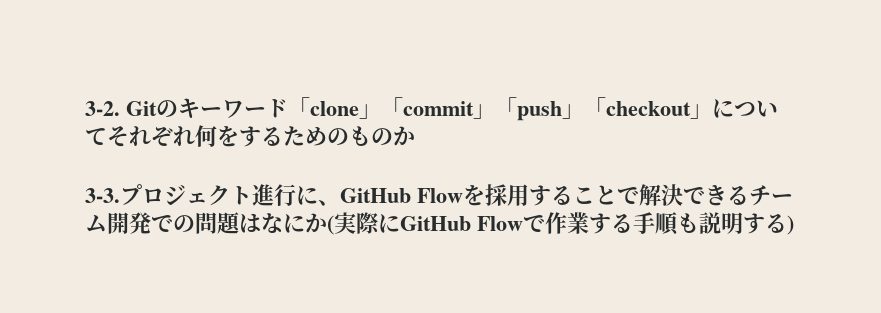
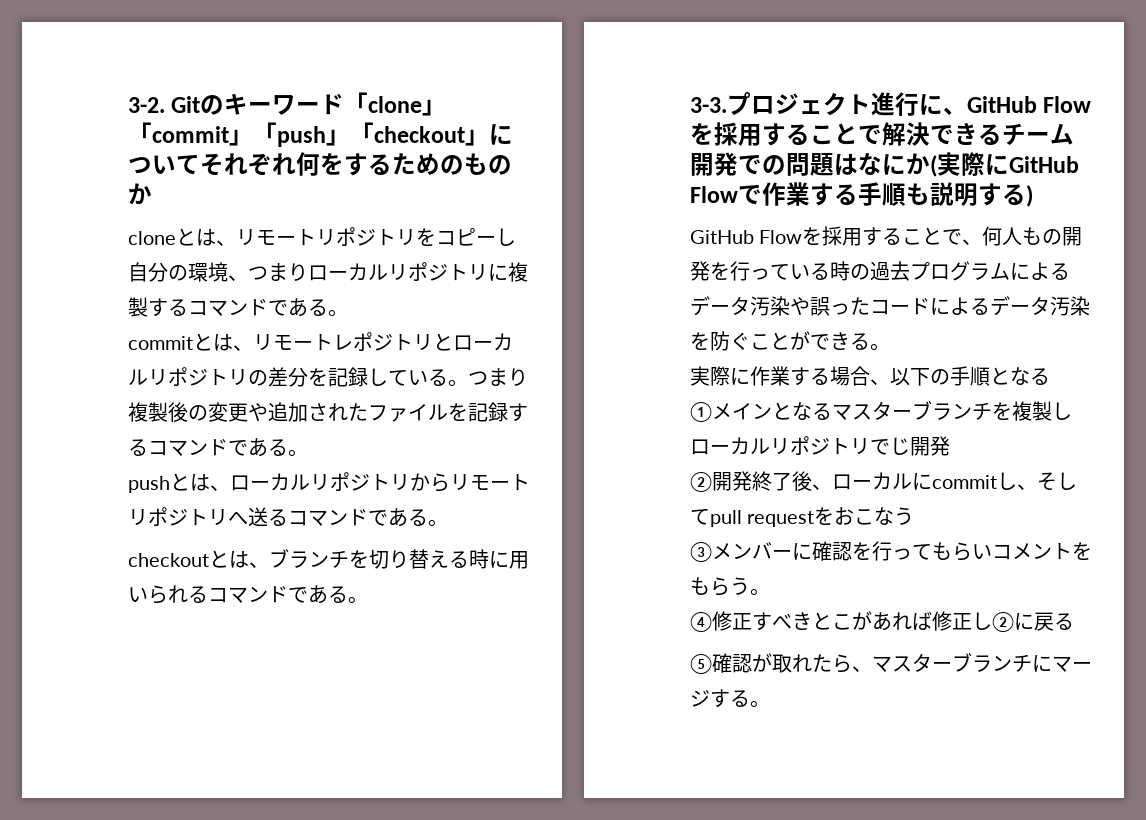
(415, 136) none -> [128,227,516,246] [128,262,528,282] [128,297,348,317] [128,332,513,351] [128,367,528,387] [128,402,528,422] [128,438,308,457] [128,472,530,493] [128,507,448,527] [128,548,529,569] [128,585,368,604] // cloneとは、リモートリポジトリをコピーし自分の環境、つまりローカルリポジトリに複製するコマンドである。 // commitとは、リモートレポジトリとローカルリポジトリの差分を記録している。つまり複製後の変更や追加されたファイルを記録するコマンドである。 // pushとは、ローカルリポジトリからリモートリポジトリへ送るコマンドである。 // checkoutとは、ブランチを切り替える時に用いられるコマンドである。
(794, 225) none -> [690,226,1083,246] [690,261,1070,281] [690,296,1090,316] [690,331,890,351] [690,366,1050,386] [690,400,1072,422] [690,436,950,456] [690,471,1077,492] [690,507,915,527] [690,541,1092,562] [690,577,770,596] [690,611,1074,632] [690,652,1092,674] [690,689,770,708] // GitHub Flowを採用することで、何人もの開発を行っている時の過去プログラムによるデータ汚染や誤ったコードによるデータ汚染を防ぐことができる。 // 実際に作業する場合、以下の手順となる // ①メインとなるマスターブランチを複製しローカルリポジトリでじ開発 // ②開発終了後、ローカルにcommitし、そしてpull requestをおこなう // ③メンバーに確認を行ってもらいコメントをもらう。 // ④修正すべきとこがあれば修正し②に戻る // ⑤確認が取れたら、マスターブランチにマージする。

